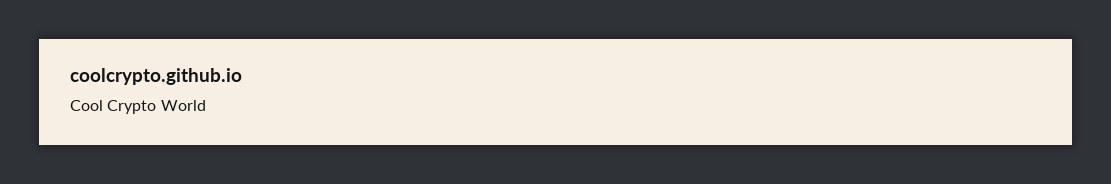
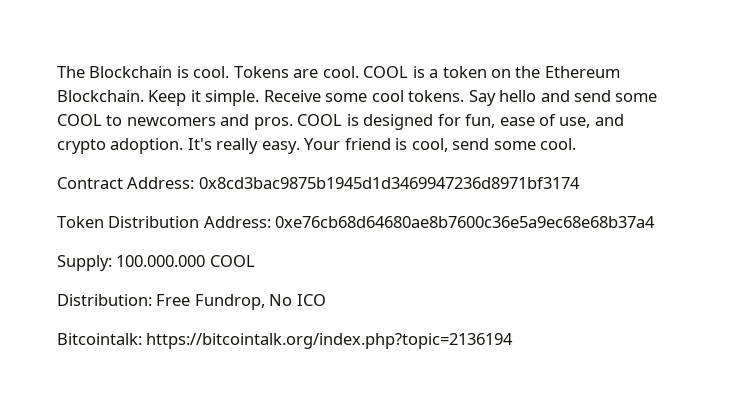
[70,68,242,85] [70,100,206,114] coolcrypto.github.io // Cool Crypto World -> [57,66,620,78] [57,90,658,106] [57,114,624,130] [57,138,577,154] [57,177,580,189] [57,216,656,228] [57,255,255,271] [57,294,326,310] [57,333,514,349] The Blockchain is cool. Tokens are cool. COOL is a token on the Ethereum Blockchain. Keep it simple. Receive some cool tokens. Say hello and send some COOL to newcomers and pros. COOL is designed for fun, ease of use, and crypto adoption. It's really easy. Your friend is cool, send some cool. // Contract Address: 0x8cd3bac9875b1945d1d3469947236d8971bf3174 // Token Distribution Address: 0xe76cb68d64680ae8b7600c36e5a9ec68e68b37a4 // Supply: 100.000.000 COOL // Distribution: Free Fundrop, No ICO // Bitcointalk: https://bitcointalk.org/index.php?topic=2136194

